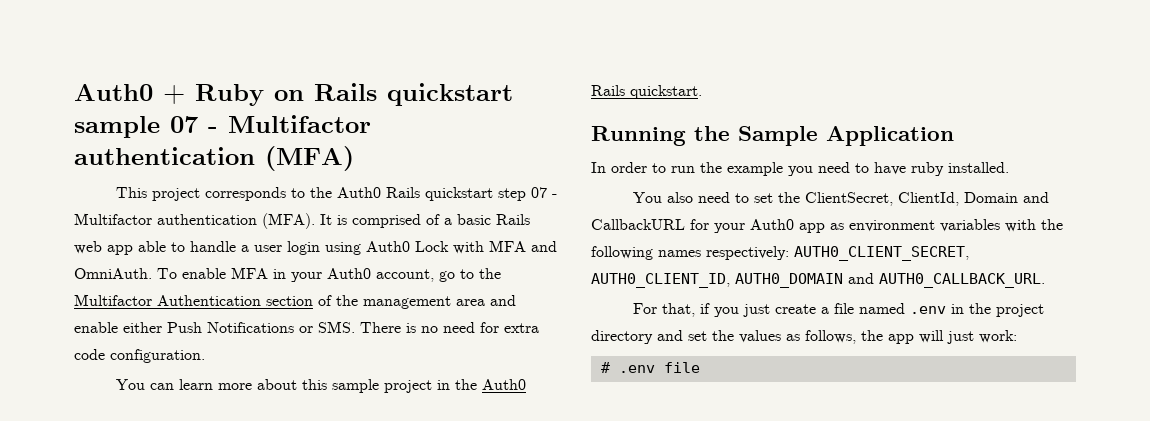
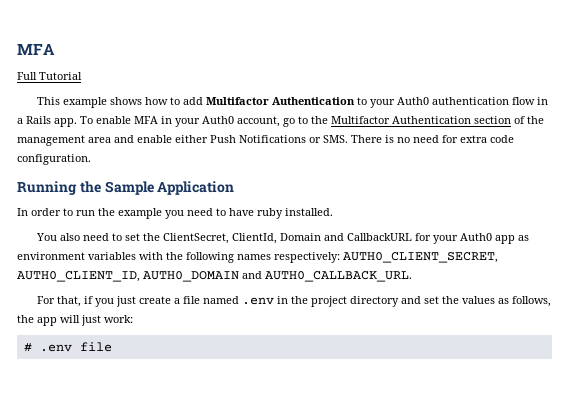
[74,83,513,106] [74,115,371,138] [74,146,354,171] [115,187,557,201] [74,213,530,229] [74,240,557,255] [74,268,152,279] Auth0 + Ruby on Rails quickstart sample 07 - Multifactor authentication (MFA) // This project corresponds to the Auth0 Rails quickstart step 07 - Multifactor authentication (MFA). It is comprised of a basic Rails web app able to handle a user login using Auth0 Lock with MFA and OmniAuth. -> [17,43,55,55] [17,72,82,80] [36,97,548,108] [17,116,77,127] MFA // Full Tutorial // This example shows how to add Multifactor Authentication to your Auth0 authentication flow in a Rails app.
[115,379,526,393] [591,85,702,99] // You can learn more about this sample project in the Auth0 Rails quickstart. -> (91, 159) none

